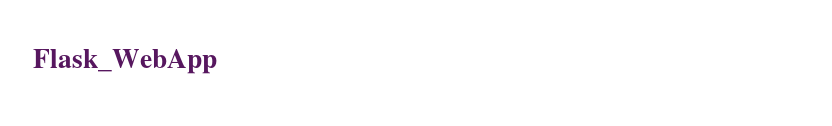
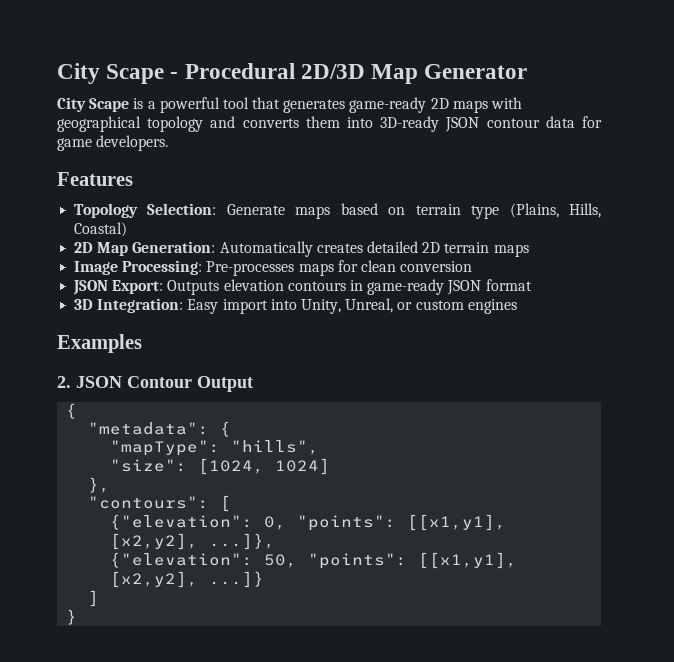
[33,49,217,74] Flask_WebApp -> [57,63,528,84] [57,97,523,113] [57,116,602,132] [57,135,169,151] [57,172,133,186] [74,203,601,219] [74,222,128,237] [74,241,529,257] [74,260,473,276] [73,279,532,295] [74,298,517,314] [57,334,142,353] [57,376,253,392] [66,403,78,419] [88,421,232,437] [110,440,320,456] [110,458,331,475] [88,477,111,493] [88,495,232,512] [110,514,507,531] [110,533,276,550] [110,552,518,569] [110,571,265,588] [88,590,100,607] [66,609,78,625] City Scape - Procedural 2D/3D Map Generator // City Scape is a powerful tool that generates game-ready 2D maps with geographical topology and converts them into 3D-ready JSON contour data for game developers. // Features // Topology Selection: Generate maps based on terrain type (Plains, Hills, Coastal) // 2D Map Generation: Automatically creates detailed 2D terrain maps // Image Processing: Pre-processes maps for clean conversion // JSON Export: Outputs elevation contours in game-ready JSON format // 3D Integration: Easy import into Unity, Unreal, or custom engines // Examples // 2. JSON Contour Output // { // "metadata": { // "mapType": "hills", // "size": [1024, 1024] // }, // "contours": [ // {"elevation": 0, "points": [[x1,y1], [x2,y2], ...]}, // {"elevation": 50, "points": [[x1,y1], [x2,y2], ...]} // ] // }

